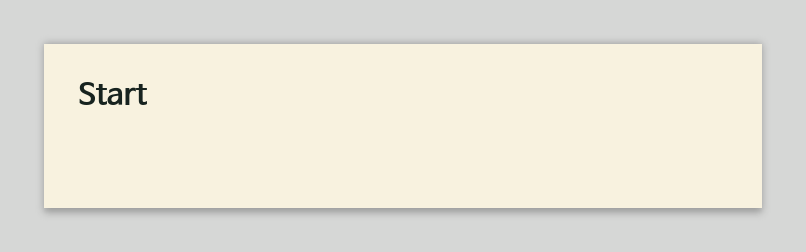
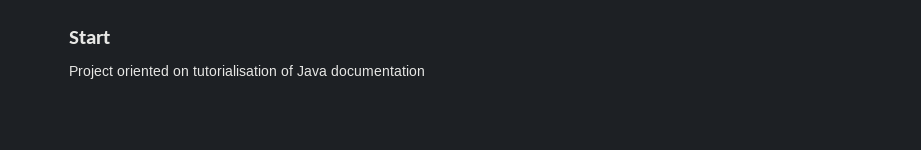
(147, 93) none -> [69,65,425,79] // Project oriented on tutorialisation of Java documentation

